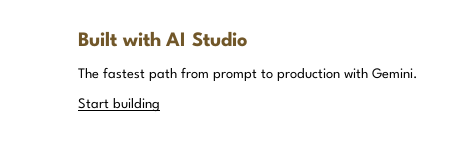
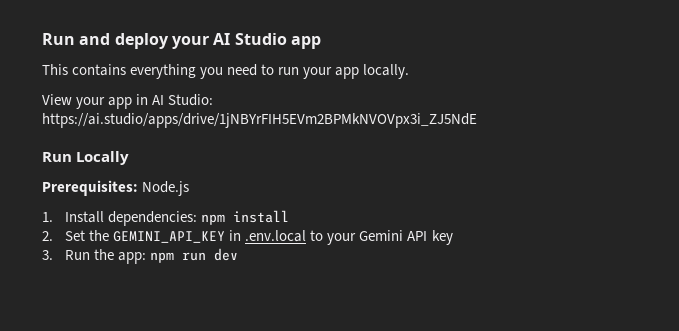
[78,31,248,47] [78,67,418,82] [78,98,160,112] Built with AI Studio // The fastest path from prompt to production with Gemini. // Start building -> [42,33,321,49] [42,64,410,79] [42,94,214,109] [42,113,477,128] [42,151,130,165] [42,180,190,196] [42,210,290,226] [42,230,453,245] [42,248,239,264] Run and deploy your AI Studio app // This contains everything you need to run your app locally. // View your app in AI Studio: https://ai.studio/apps/drive/1jNBYrFIH5EVm2BPMkNVOVpx3i_ZJ5NdE // Run Locally // Prerequisites: Node.js // 1. Install dependencies: npm install // 2. Set the GEMINI_API_KEY in .env.local to your Gemini API key // 3. Run the app: npm run dev

